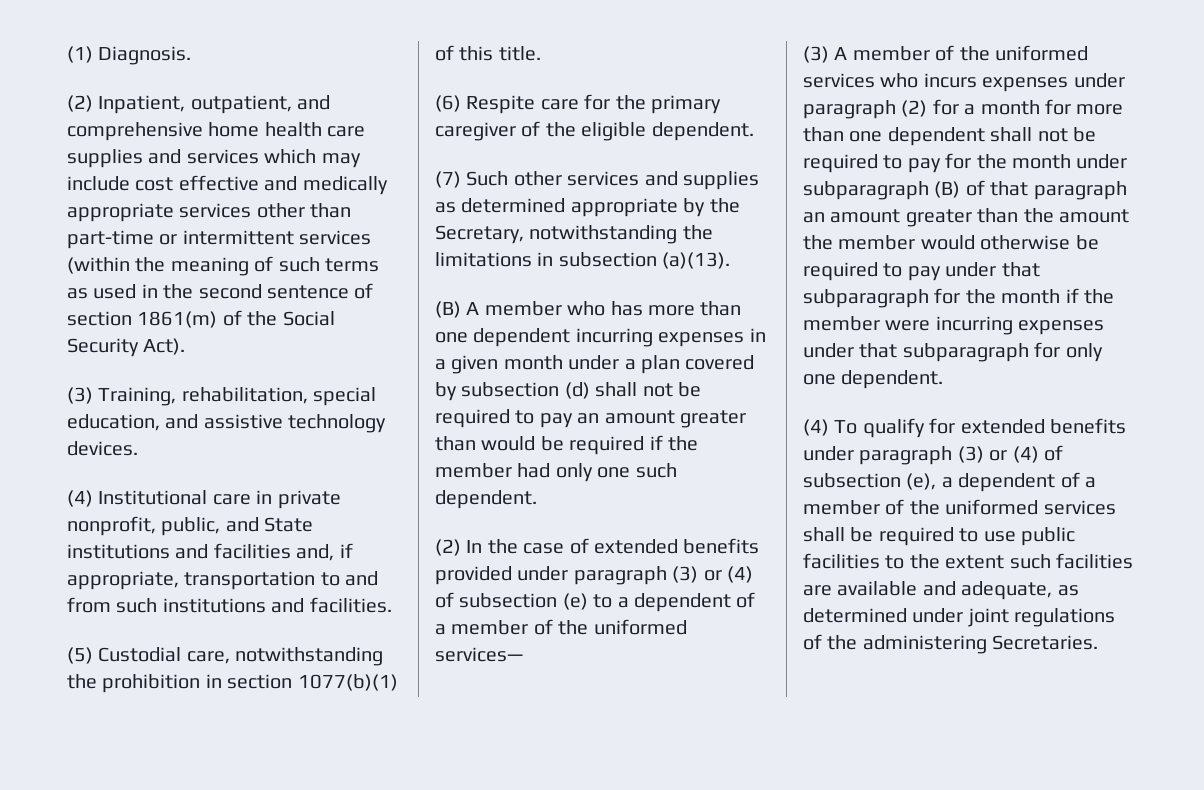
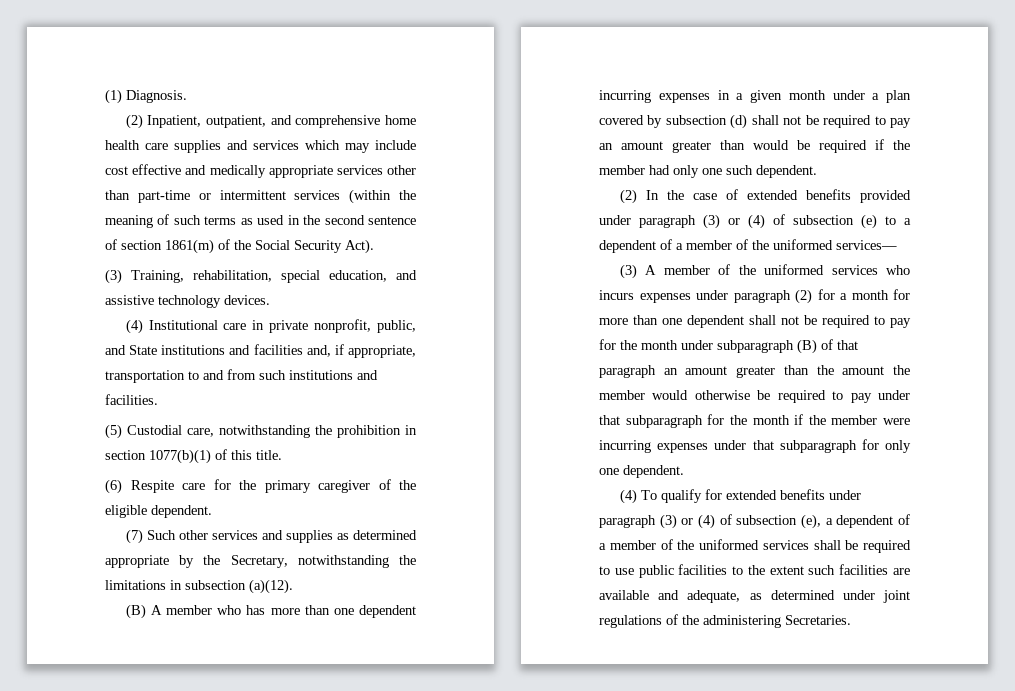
[662,252,731,269] (a)(13). -> [249,579,293,594] (a)(12).

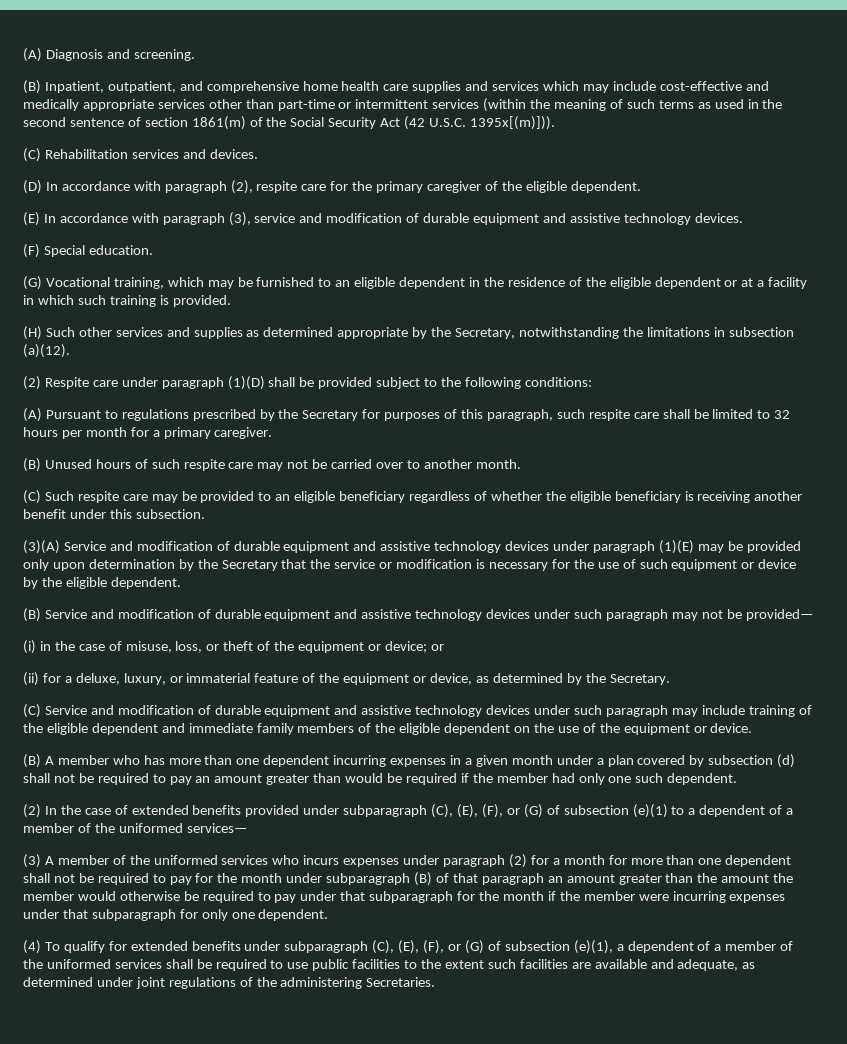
[105,89,187,104] [125,114,143,129] (1) Diagnosis. // (2) -> [23,48,195,62] [23,80,41,94] (A) Diagnosis and screening. // (B)
[105,164,182,175] cost effective -> [659,81,742,91] cost-effective
[345,239,374,254] [105,269,417,284] [105,295,270,308] [125,319,416,334] [105,344,416,358] [105,369,378,383] [105,394,158,405] [105,424,417,439] [105,449,282,464] [105,479,174,494] Act). // (3) Training, rehabilitation, special education, and assistive technology devices. // (4) Institutional care in private nonprofit, public, and State institutions and facilities and, if appropriate, transportation to and from such institutions and facilities. // (5) Custodial care, notwithstanding the prohibition in section 1077(b)(1) of this title. // (6) Respite -> [380,116,555,130] [23,148,258,162] [23,180,298,194] Act (42 U.S.C. 1395x[(m)])). // (C) Rehabilitation services and devices. // (D) In accordance with paragraph (2), respite
[125,529,143,544] (7) -> [23,212,743,226] [23,244,153,258] [23,276,808,290] [23,295,231,307] [23,326,42,340] (E) In accordance with paragraph (3), service and modification of durable equipment and assistive technology devices. // (F) Special education. // (G) Vocational training, which may be furnished to an eligible dependent in the residence of the eligible dependent or at a facility in which such training is provided. // (H)
(293, 586) none -> [23,376,592,390] [23,408,791,422] [23,427,273,439] [23,458,521,472] [23,490,803,504] [23,509,205,519] [23,540,801,554] [23,559,797,571] [23,577,181,589] [23,608,814,622] [23,640,444,654] [23,672,670,686] [23,704,812,718] [23,723,753,735] // (2) Respite care under paragraph (1)(D) shall be provided subject to the following conditions: // (A) Pursuant to regulations prescribed by the Secretary for purposes of this paragraph, such respite care shall be limited to 32 hours per month for a primary caregiver. // (B) Unused hours of such respite care may not be carried over to another month. // (C) Such respite care may be provided to an eligible beneficiary regardless of whether the eligible beneficiary is receiving another benefit under this subsection. // (3)(A) Service and modification of durable equipment and assistive technology devices under paragraph (1)(E) may be provided only upon determination by the Secretary that the service or modification is necessary for the use of such equipment or device by the eligible dependent. // (B) Service and modification of durable equipment and assistive technology devices under such paragraph may not be provided— // (i) in the case of misuse, loss, or theft of the equipment or device; or // (ii) for a deluxe, luxury, or immaterial feature of the equipment or device, as determined by the Secretary. // (C) Service and modification of durable equipment and assistive technology devices under such paragraph may include training of the eligible dependent and immediate family members of the eligible dependent on the use of the equipment or device.
[639,214,877,229] paragraph (3) or (4) of subsection (e) -> [343,804,668,818] subparagraph (C), (E), (F), or (G) of subsection (e)(1)
[599,514,821,529] paragraph (3) or (4) of subsection (e), -> [284,940,613,954] subparagraph (C), (E), (F), or (G) of subsection (e)(1),

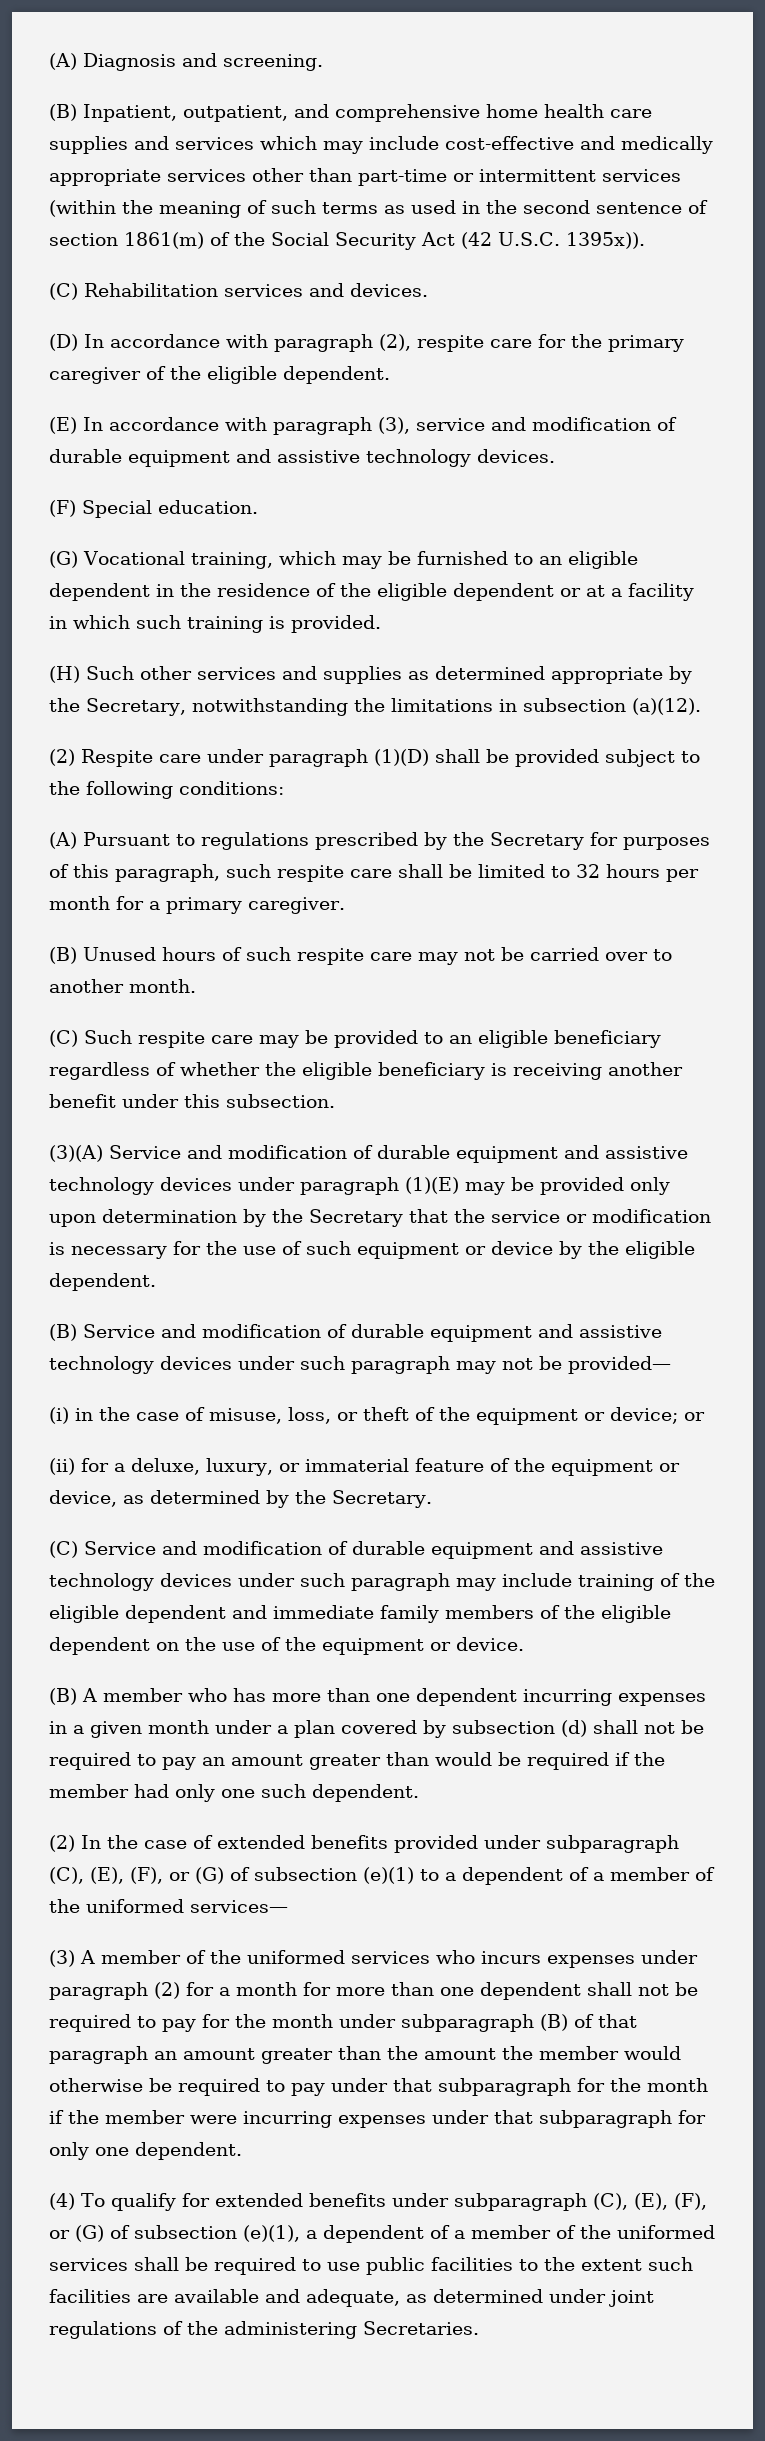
[469,116,555,130] 1395x[(m)])). -> [565,232,645,249] 1395x)).

